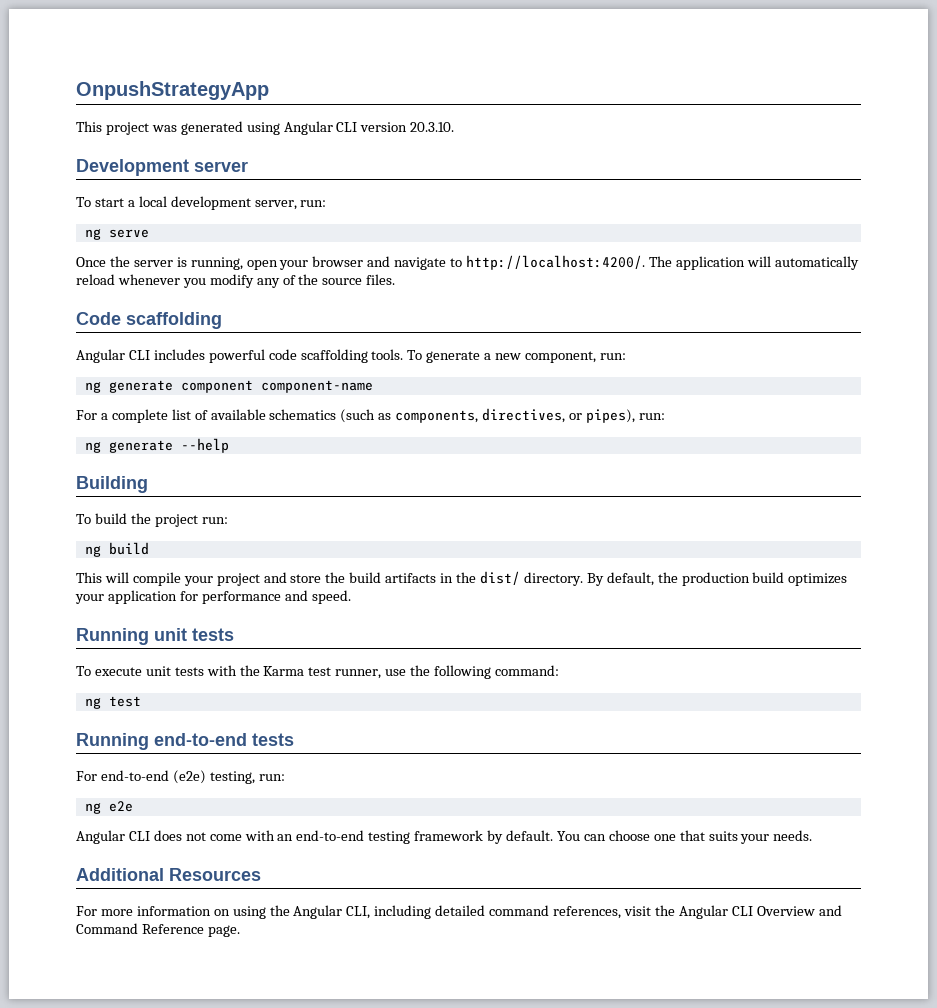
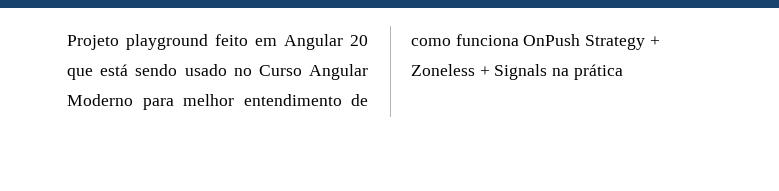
[76,81,269,100] [76,121,455,135] [76,159,248,176] [76,196,327,210] [84,229,149,240] [76,255,859,270] [76,274,396,288] [76,312,222,329] [76,349,626,363] [84,380,373,393] [76,408,665,423] [84,438,229,453] [76,476,148,493] [76,513,228,527] [84,542,149,557] [76,571,848,586] [75,590,351,604] [76,628,234,645] [76,665,559,679] [84,696,141,709] [76,733,294,750] [76,770,285,784] [84,801,133,814] [76,830,813,844] [76,868,261,881] [76,905,842,919] [76,923,240,937] OnpushStrategyApp // This project was generated using Angular CLI version 20.3.10. // Development server // To start a local development server, run: // ng serve // Once the server is running, open your browser and navigate to http://localhost:4200/. The application will automatically reload whenever you modify any of the source files. // Code scaffolding // Angular CLI includes powerful code scaffolding tools. To generate a new component, run: // ng generate component component-name // For a complete list of available schematics (such as components, directives, or pipes), run: // ng generate --help // Building // To build the project run: // ng build // This will compile your project and store the build artifacts in the dist/ directory. By default, the production build optimizes your application for performance and speed. // Running unit tests // To execute unit tests with the Karma test runner, use the following command: // ng test // Running end-to-end tests // For end-to-end (e2e) testing, run: // ng e2e // Angular CLI does not come with an end-to-end testing framework by default. You can choose one that suits your needs. // Additional Resources // For more information on using the Angular CLI, including detailed command references, visit the Angular CLI Overview and Command Reference page. -> [67,34,368,50] [67,64,368,80] [67,94,368,110] [411,34,660,50] [411,64,623,80] Projeto playground feito em Angular 20 que está sendo usado no Curso Angular Moderno para melhor entendimento de como funciona OnPush Strategy + Zoneless + Signals na prática

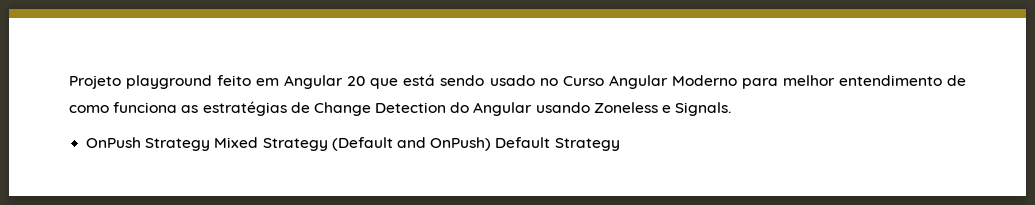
[523,34,660,50] [411,64,623,80] OnPush Strategy + Zoneless + Signals na prática -> [181,101,732,116] [86,137,620,151] as estratégias de Change Detection do Angular usando Zoneless e Signals. // OnPush Strategy Mixed Strategy (Default and OnPush) Default Strategy

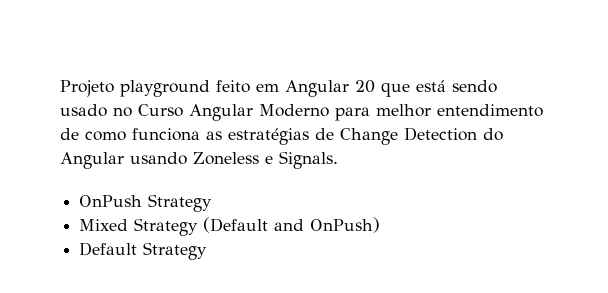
(211, 144) none -> (213, 203) //
(492, 144) none -> (381, 225) //

